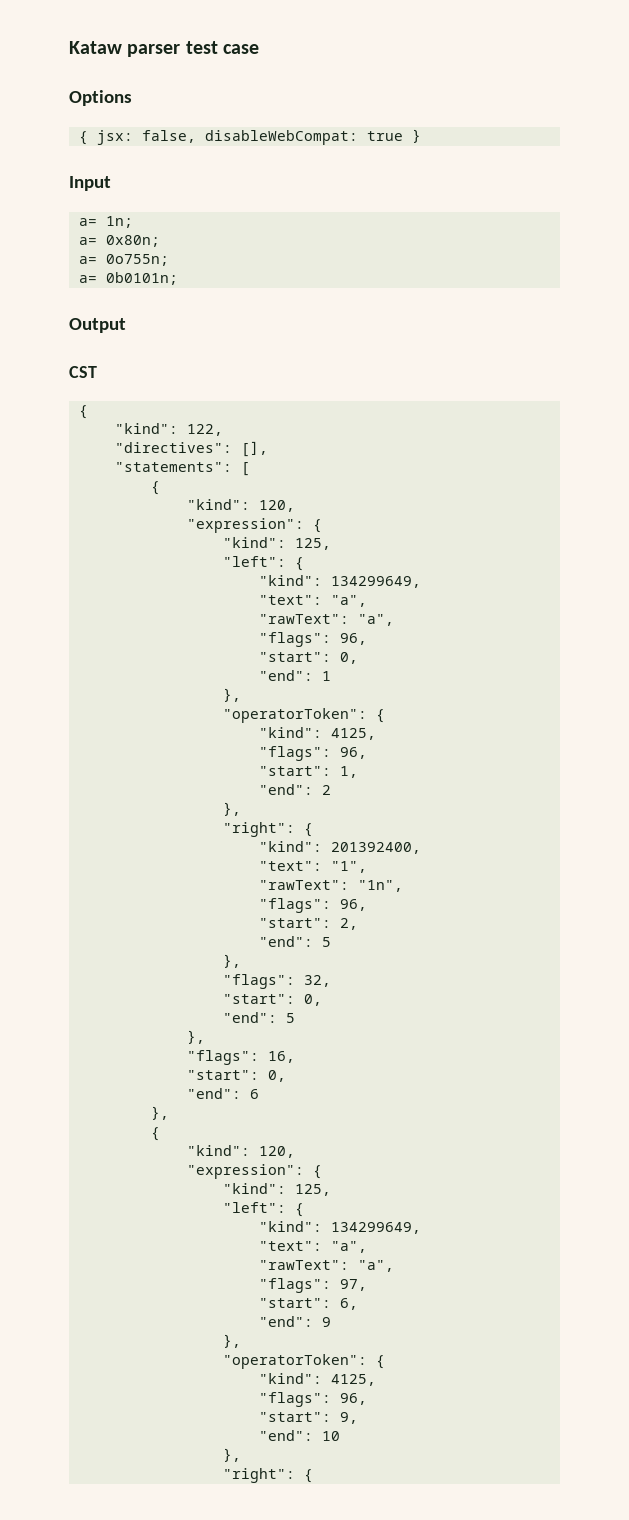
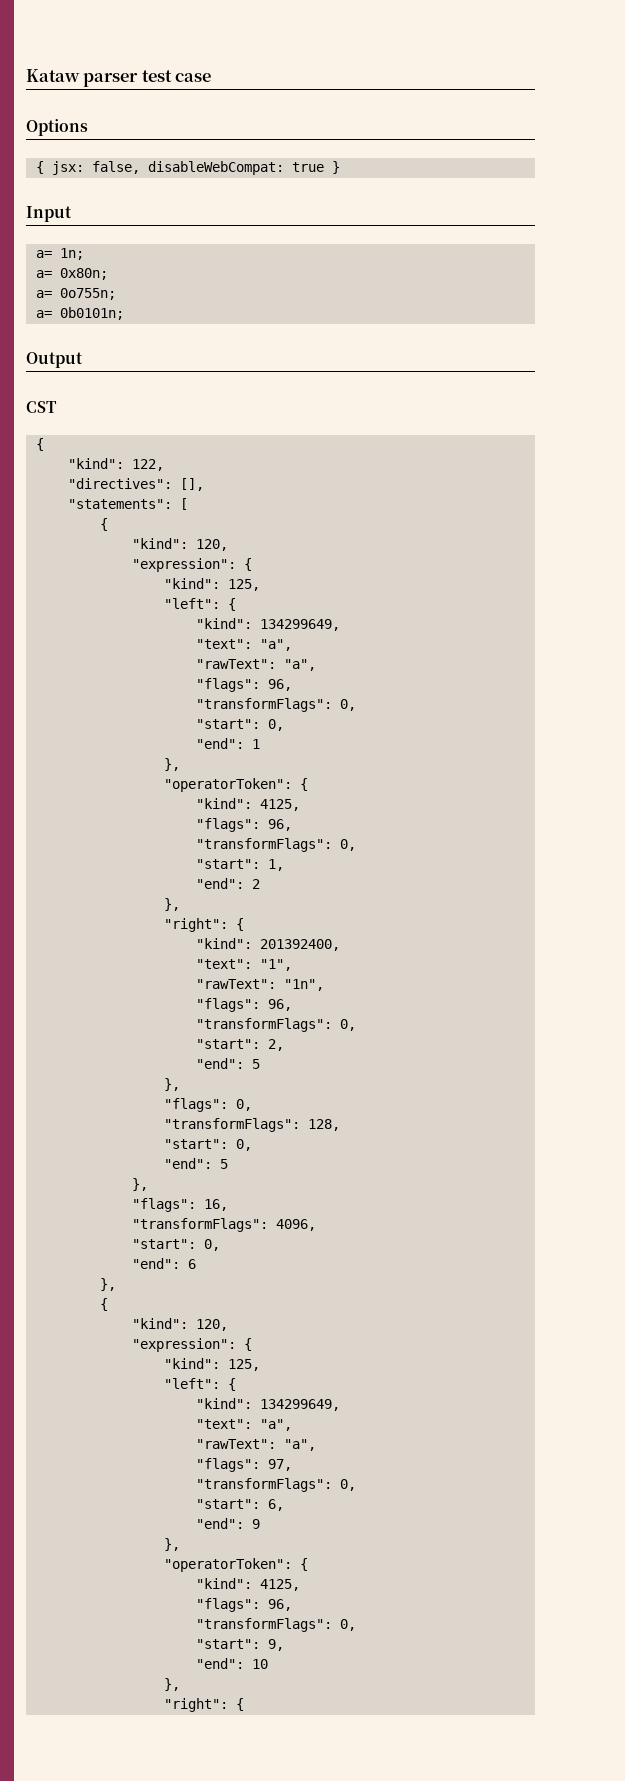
(367, 639) none -> [195,698,356,712] // "transformFlags": 0,
(367, 753) none -> [195,838,356,852] // "transformFlags": 0,
(367, 905) none -> [195,1018,356,1032] // "transformFlags": 0,
[303,975,331,987] 32, -> [235,1099,252,1111] [163,1118,340,1132] 0, // "transformFlags": 128,
(295, 1057) none -> [131,1218,316,1232] // "transformFlags": 4096,
(367, 1285) none -> [195,1478,356,1492] // "transformFlags": 0,
(367, 1399) none -> [195,1618,356,1632] // "transformFlags": 0,

